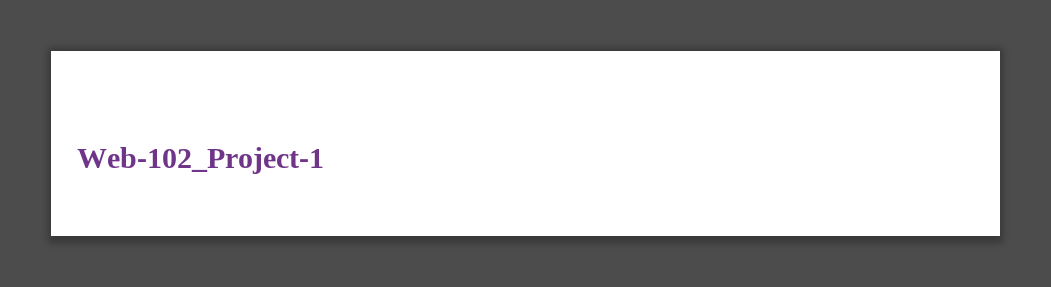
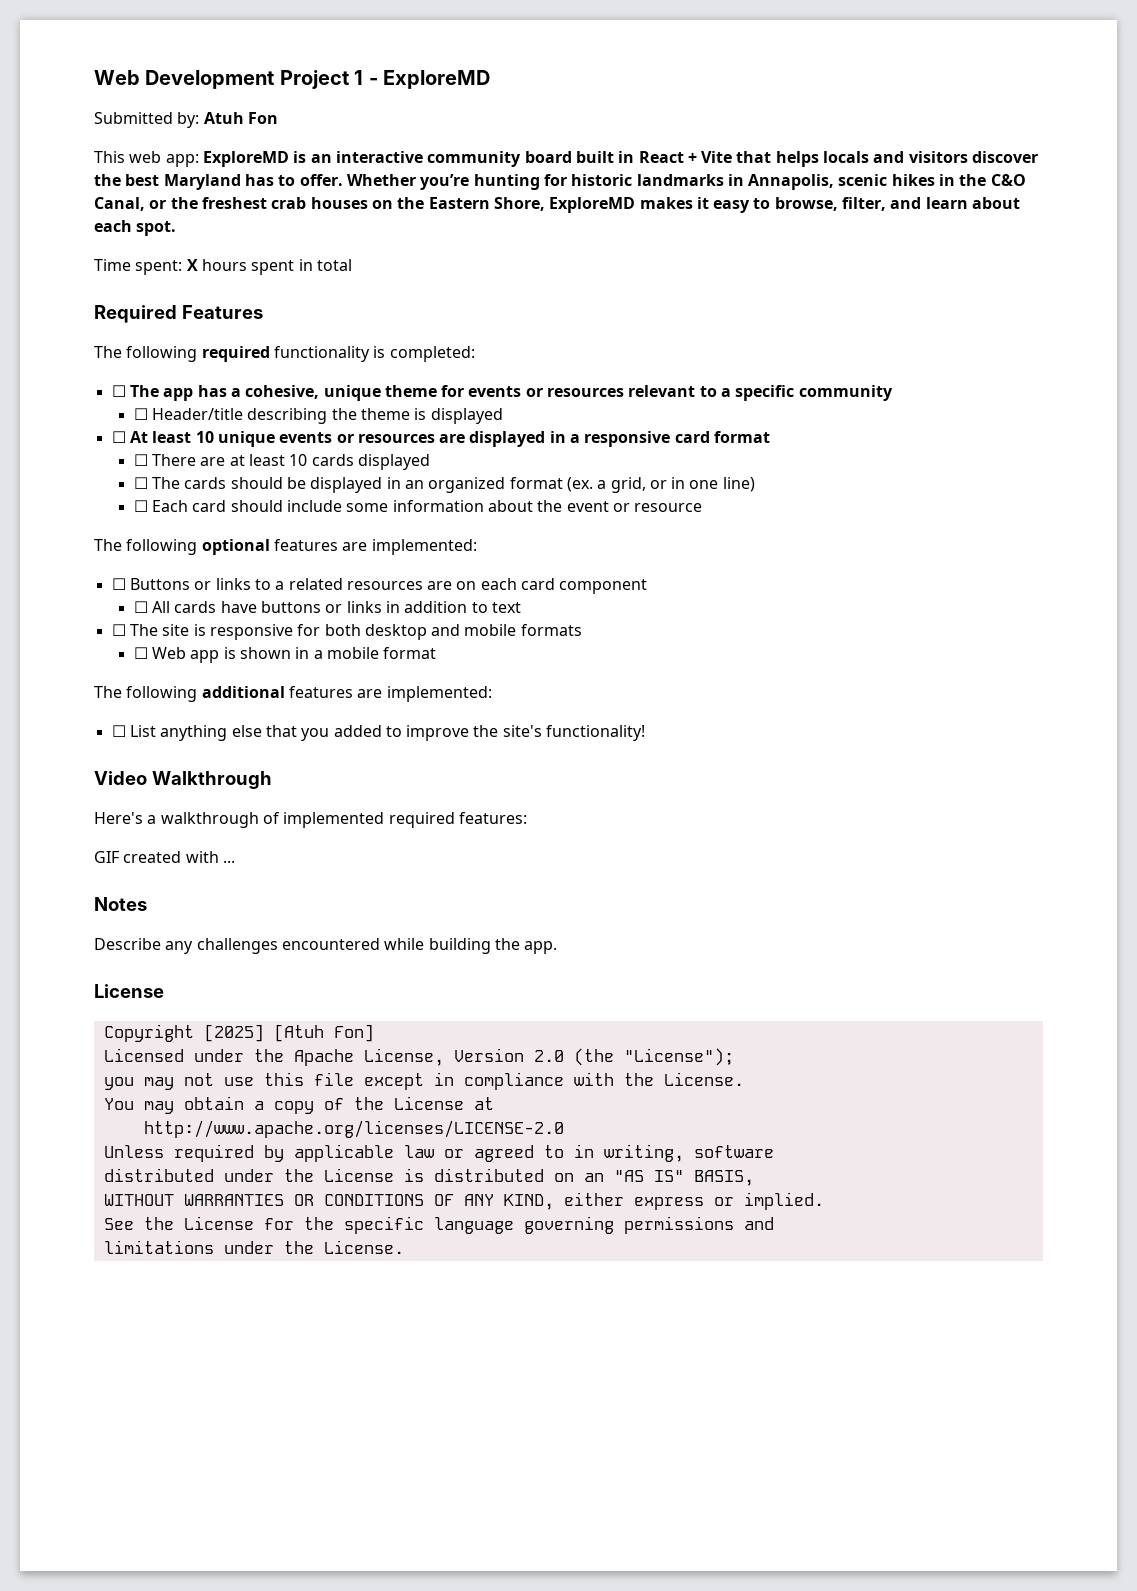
[77,147,324,174] Web-102_Project-1 -> [94,70,490,89] [94,112,278,128] [94,151,1039,167] [94,174,1026,190] [94,197,1021,213] [94,220,177,236] [94,259,352,275] [94,305,263,323] [94,346,475,362] [111,385,893,401] [133,408,503,424] [111,431,771,447] [133,454,430,470] [133,477,755,493] [133,500,703,512] [94,539,477,555] [111,578,648,594] [133,601,521,613] [111,624,582,640] [133,647,437,663] [94,686,492,702] [111,725,646,741] [94,771,272,789] [94,812,527,828] [94,851,235,863] [94,897,147,911] [94,938,558,954] [94,984,164,998] [103,1024,374,1042] [103,1048,734,1066] [103,1072,744,1090] [103,1096,494,1114] [143,1120,564,1138] [103,1144,774,1162] [103,1168,754,1186] [103,1192,824,1210] [103,1216,774,1234] [103,1240,404,1254] Web Development Project 1 - ExploreMD // Submitted by: Atuh Fon // This web app: ExploreMD is an interactive community board built in React + Vite that helps locals and visitors discover the best Maryland has to offer. Whether you’re hunting for historic landmarks in Annapolis, scenic hikes in the C&O Canal, or the freshest crab houses on the Eastern Shore, ExploreMD makes it easy to browse, filter, and learn about each spot. // Time spent: X hours spent in total // Required Features // The following required functionality is completed: // ☐ The app has a cohesive, unique theme for events or resources relevant to a specific community // ☐ Header/title describing the theme is displayed // ☐ At least 10 unique events or resources are displayed in a responsive card format // ☐ There are at least 10 cards displayed // ☐ The cards should be displayed in an organized format (ex. a grid, or in one line) // ☐ Each card should include some information about the event or resource // The following optional features are implemented: // ☐ Buttons or links to a related resources are on each card component // ☐ All cards have buttons or links in addition to text // ☐ The site is responsive for both desktop and mobile formats // ☐ Web app is shown in a mobile format // The following additional features are implemented: // ☐ List anything else that you added to improve the site's functionality! // Video Walkthrough // Here's a walkthrough of implemented required features: // GIF created with ... // Notes // Describe any challenges encountered while building the app. // License // Copyright [2025] [Atuh Fon] // Licensed under the Apache License, Version 2.0 (the "License"); // you may not use this file except in compliance with the License. // You may obtain a copy of the License at // http://www.apache.org/licenses/LICENSE-2.0 // Unless required by applicable law or agreed to in writing, software // distributed under the License is distributed on an "AS IS" BASIS, // WITHOUT WARRANTIES OR CONDITIONS OF ANY KIND, either express or implied. // See the License for the specific language governing permissions and // limitations under the License.

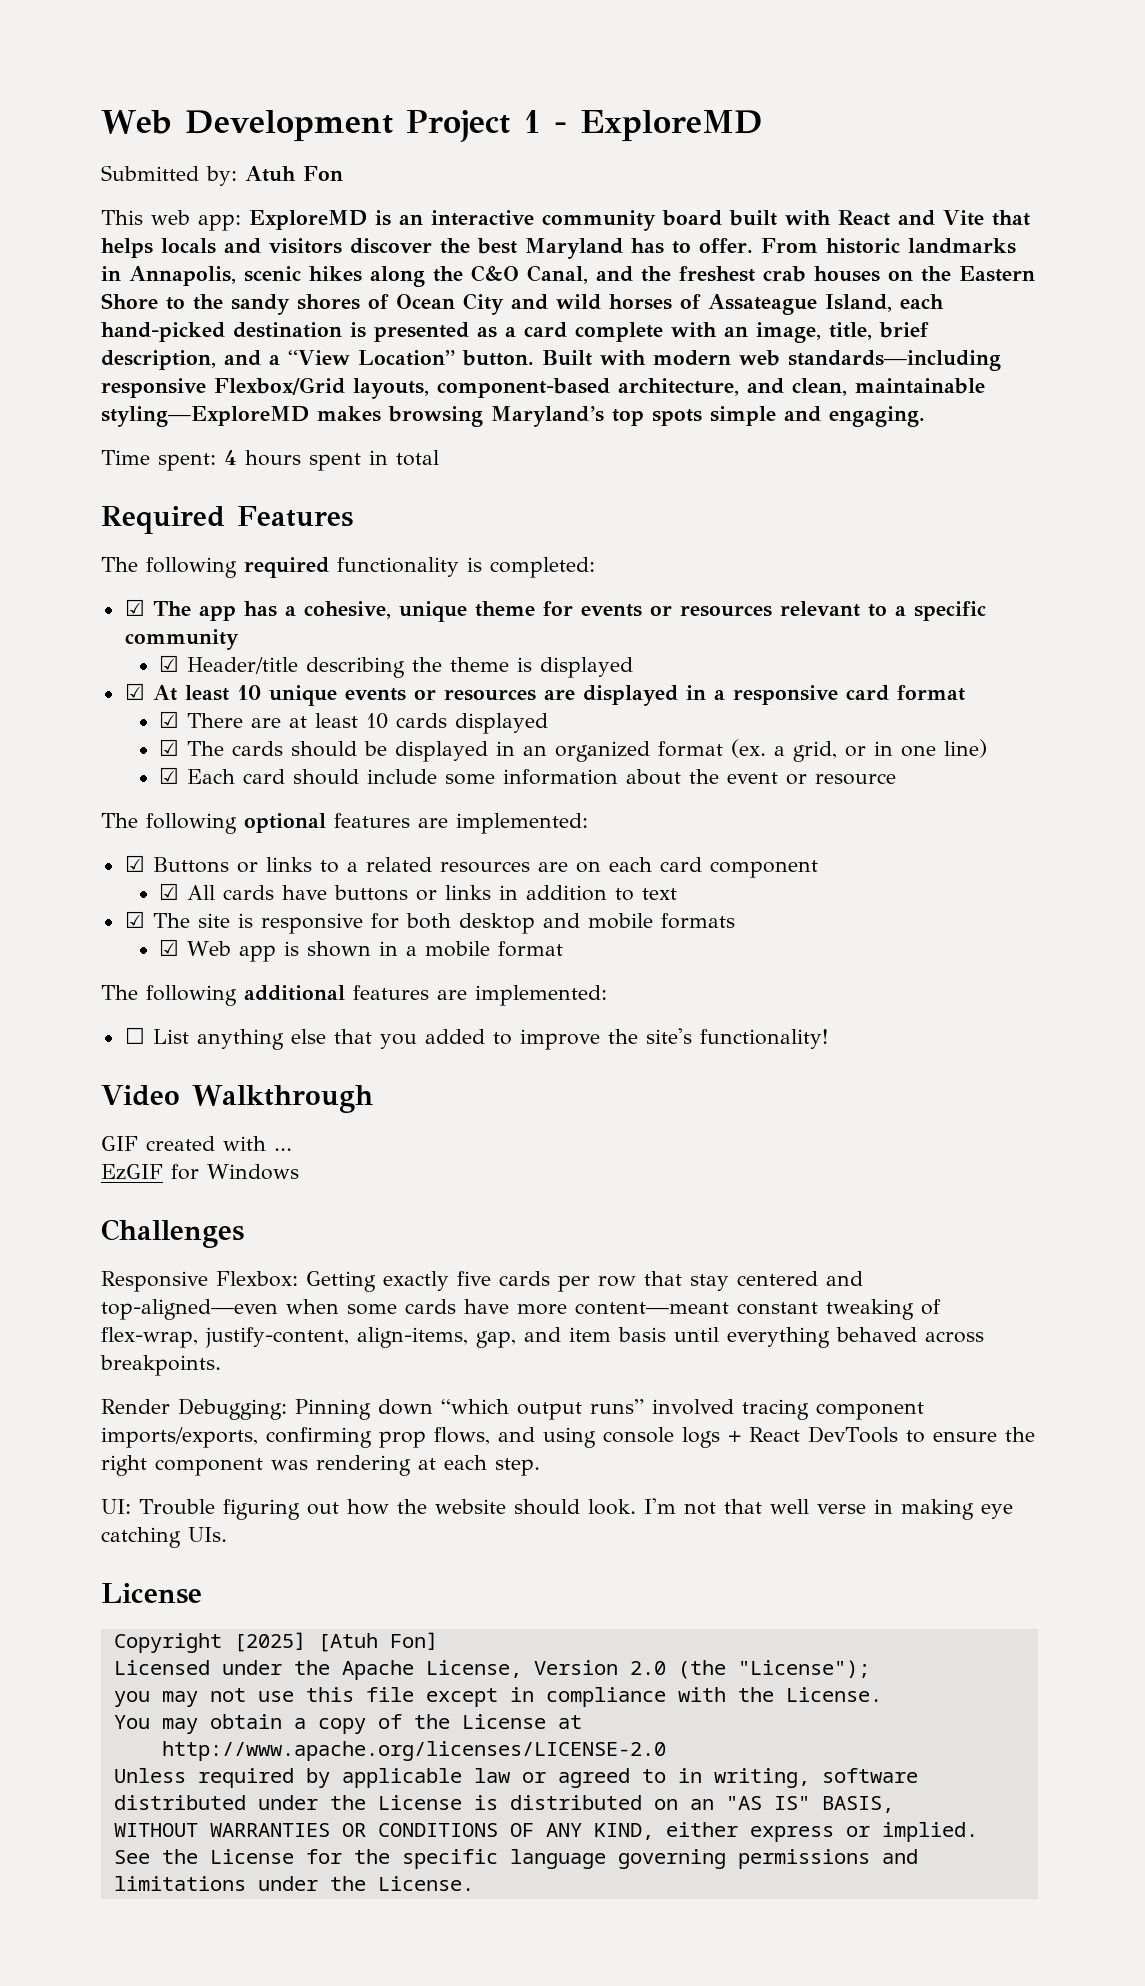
[618,151,697,163] in React + -> [785,210,935,226] with React and
[346,174,567,190] Whether you’re hunting for -> [760,238,818,253] From
[939,174,956,186] in -> [370,266,425,287] along
[149,200,167,209] or -> [596,266,633,282] and
[493,197,1021,213] [94,220,177,236] Shore, ExploreMD makes it easy to browse, filter, and learn about each spot. -> [101,293,944,315] [101,322,929,343] [101,350,1001,371] [101,377,985,399] [101,406,925,427] Shore to the sandy shores of Ocean City and wild horses of Assateague Island, each hand-picked destination is presented as a card complete with an image, title, brief description, and a “View Location” button. Built with modern web standards—including responsive Flexbox/Grid layouts, component-based architecture, and clean, maintainable styling—ExploreMD makes browsing Maryland’s top spots simple and engaging.
[186,259,198,271] X -> [224,450,237,465] 4
[111,385,126,397] ☐ -> [124,599,145,616] ☑
[133,408,148,420] ☐ -> [159,655,180,672] ☑
[111,431,126,443] ☐ -> [124,683,145,700] ☑
[133,454,148,466] ☐ -> [159,711,180,728] ☑
[133,477,148,489] ☐ -> [159,739,180,756] ☑
[133,500,148,512] ☐ -> [159,767,180,784] ☑
[111,578,126,590] ☐ -> [124,855,145,872] ☑
[133,601,148,613] ☐ -> [159,883,180,900] ☑
[111,624,126,636] ☐ -> [124,911,145,928] ☑
[133,647,148,659] ☐ -> [159,939,180,956] ☑
[94,812,527,828] [94,851,235,863] [94,897,147,911] [94,938,558,954] Here's a walkthrough of implemented required features: // GIF created with ... // Notes // Describe any challenges encountered while building the app. -> [101,1136,292,1151] [101,1164,299,1180] [101,1219,244,1248] [101,1271,863,1292] [101,1299,941,1320] [101,1327,984,1348] [100,1355,221,1376] [101,1398,924,1420] [101,1426,1035,1448] [101,1455,540,1476] [101,1498,1013,1520] [101,1527,227,1548] GIF created with ... // EzGIF for Windows // Challenges // Responsive Flexbox: Getting exactly five cards per row that stay centered and top-aligned—even when some cards have more content—meant constant tweaking of flex-wrap, justify-content, align-items, gap, and item basis until everything behaved across breakpoints. // Render Debugging: Pinning down “which output runs” involved tracing component imports/exports, confirming prop flows, and using console logs + React DevTools to ensure the right component was rendering at each step. // UI: Trouble figuring out how the website should look. I'm not that well verse in making eye catching UIs.

